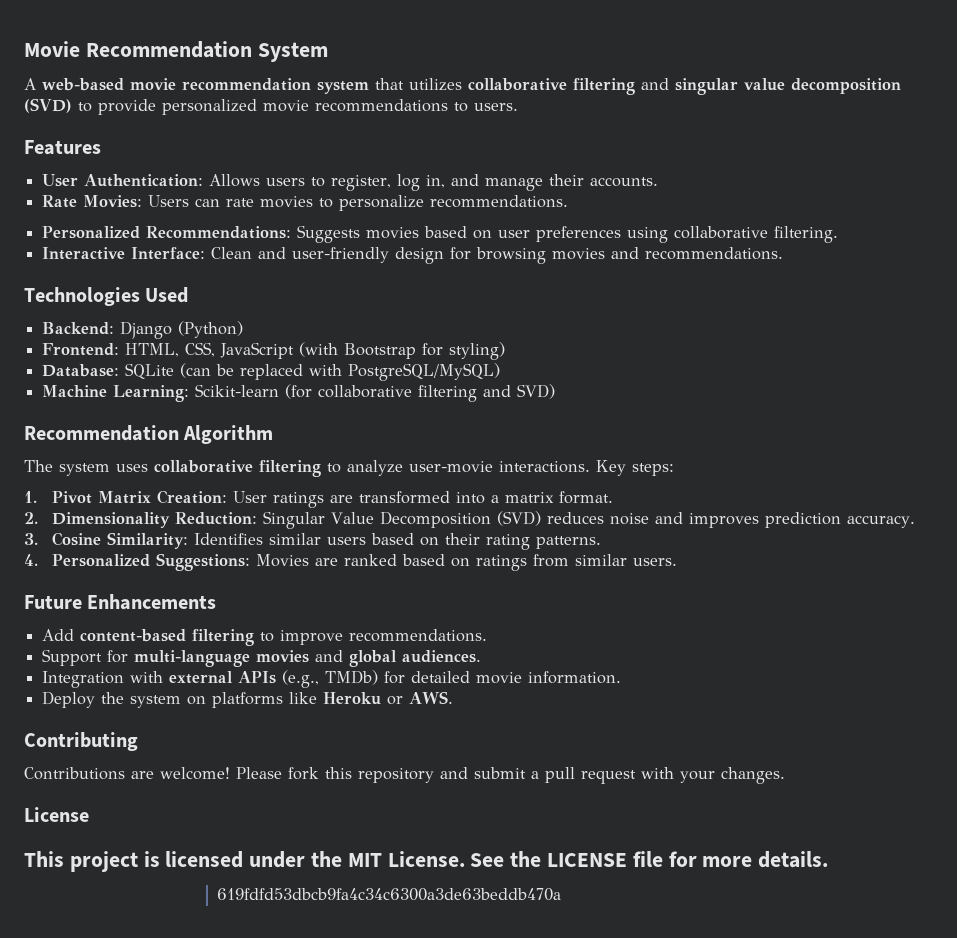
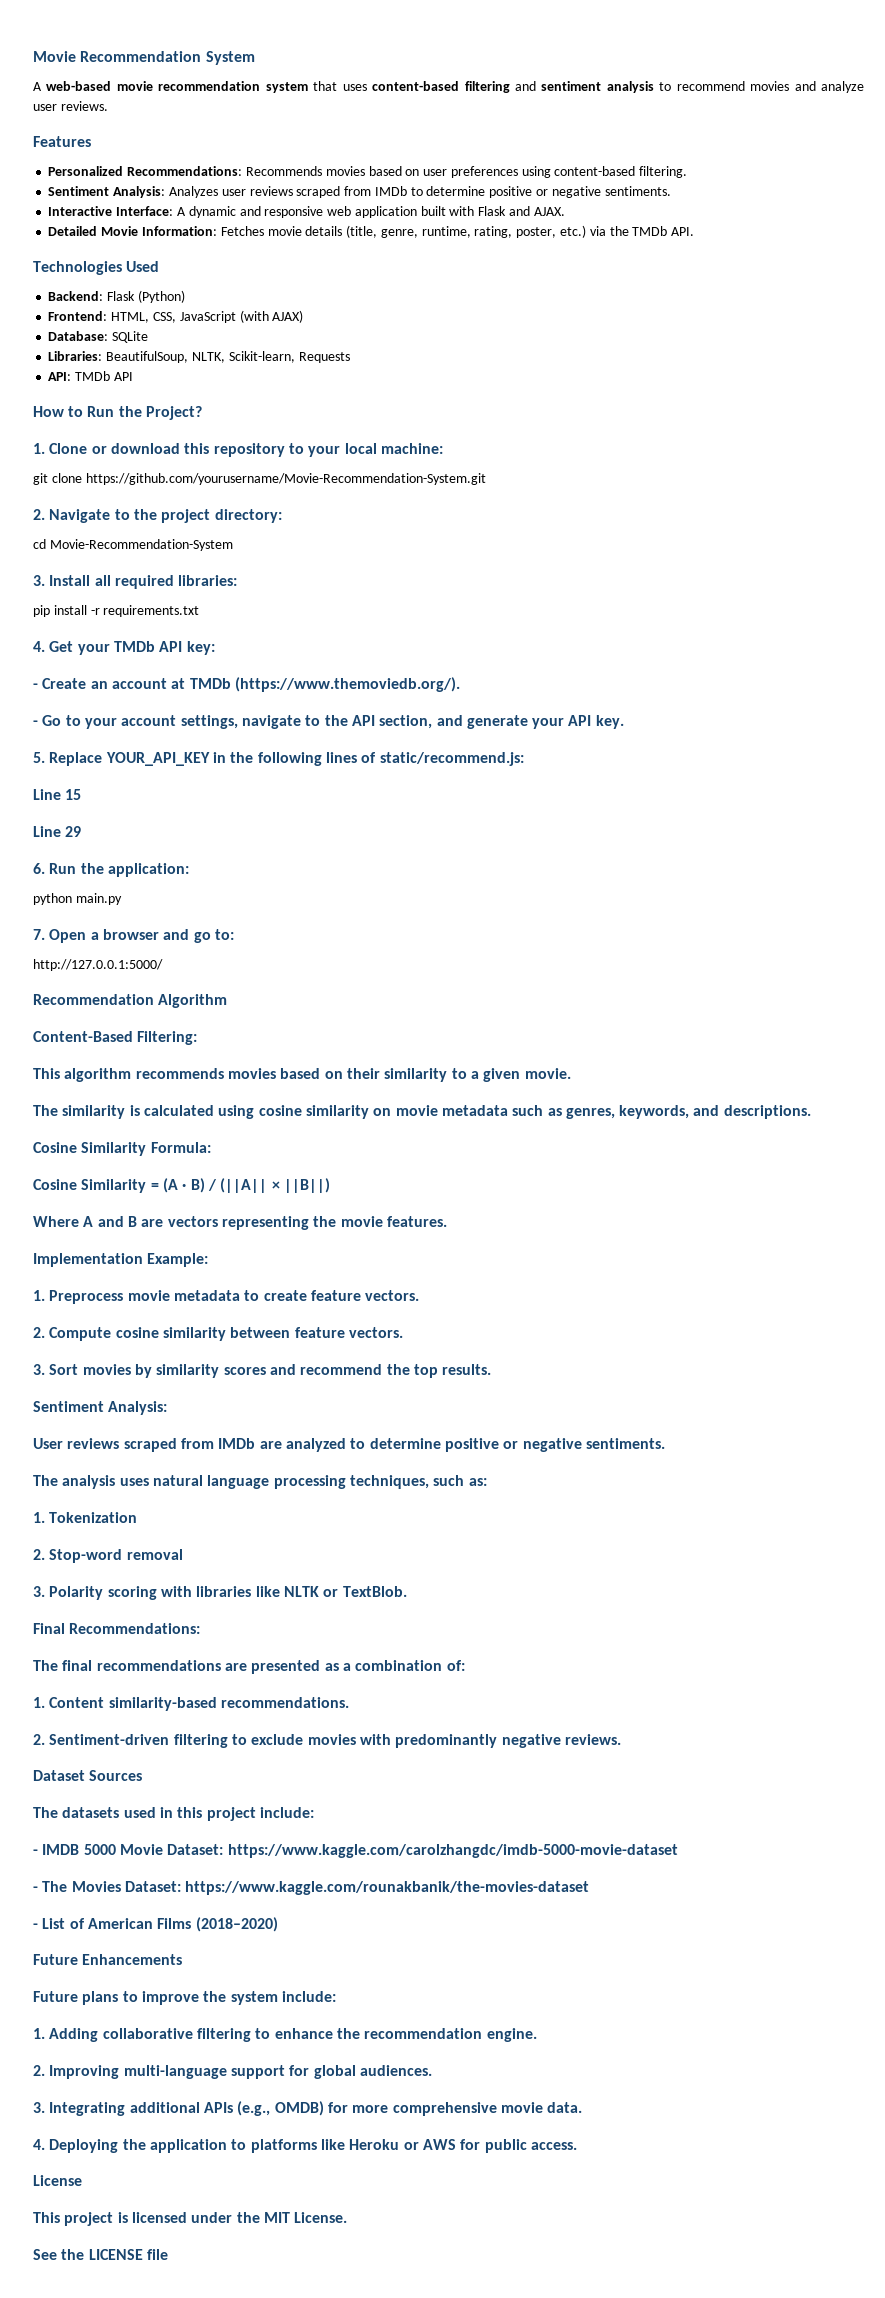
[409,78,901,95] [24,98,518,115] [24,140,101,155] [42,174,659,191] [42,195,569,211] utilizes collaborative filtering and singular value decomposition (SVD) to provide personalized movie recommendations to users. // Features // User Authentication: Allows users to register, log in, and manage their accounts. // Rate Movies: Users can rate movies to personalize recommendations. -> [342,81,864,93] [33,101,108,111] [33,136,91,147] uses content-based filtering and sentiment analysis to recommend movies and analyze user reviews. // Features
[297,225,361,243] Suggests -> [245,166,322,176] Recommends
[674,226,769,239] collaborative -> [554,166,636,176] content-based
[42,247,784,264] Interactive Interface: Clean and user-friendly design for browsing movies and recommendations. -> [48,186,671,198] [48,206,565,218] [48,225,695,238] Sentiment Analysis: Analyzes user reviews scraped from IMDb to determine positive or negative sentiments. // Interactive Interface: A dynamic and responsive web application built with Flask and AJAX. // Detailed Movie Information: Fetches movie details (title, genre, runtime, rating, poster, etc.) via the TMDb API.
[120,321,173,339] Django -> [107,291,136,301] Flask
[344,342,506,360] Bootstrap for styling) -> [272,310,304,323] AJAX)
[180,363,501,381] [42,384,556,402] [24,425,274,444] [24,460,674,477] [24,490,613,508] [24,511,915,529] [24,532,601,550] [24,553,677,571] [24,594,217,610] [42,629,488,646] [42,649,482,667] [42,670,622,688] [42,691,454,708] [24,732,138,751] [24,767,785,784] (can be replaced with PostgreSQL/MySQL) // Machine Learning: Scikit-learn (for collaborative filtering and SVD) // Recommendation Algorithm // The system uses collaborative filtering to analyze user-movie interactions. Key steps: // 1. Pivot Matrix Creation: User ratings are transformed into a matrix format. // 2. Dimensionality Reduction: Singular Value Decomposition (SVD) reduces noise and improves prediction accuracy. // 3. Cosine Similarity: Identifies similar users based on their rating patterns. // 4. Personalized Suggestions: Movies are ranked based on ratings from similar users. // Future Enhancements // Add content-based filtering to improve recommendations. // Support for multi-language movies and global audiences. // Integration with external APIs (e.g., TMDb) for detailed movie information. // Deploy the system on platforms like Heroku or AWS. // Contributing // Contributions are welcome! Please fork this repository and submit a pull request with your changes. -> [48,351,350,363] [48,371,133,381] [33,406,202,420] [33,443,443,457] [33,473,486,485] [33,509,282,523] [33,539,233,551] [33,575,238,589] [33,605,200,617] [33,641,215,655] [33,677,460,692] [33,715,624,729] [33,752,524,766] [33,789,82,800] [33,826,82,837] [33,863,189,877] [33,893,122,905] [33,929,234,943] [33,959,163,971] [33,994,228,1008] [33,1031,198,1045] [33,1068,571,1082] [33,1105,811,1119] [33,1142,211,1156] [33,1178,330,1193] [33,1216,447,1230] [33,1253,209,1267] [33,1290,420,1304] [33,1327,403,1341] [33,1364,492,1378] [33,1401,168,1415] [33,1438,665,1452] [33,1475,487,1489] [33,1512,138,1523] [33,1549,183,1563] [33,1586,407,1600] [33,1623,201,1634] [33,1660,465,1674] [33,1697,349,1711] [33,1734,621,1748] [33,1770,143,1781] [33,1807,314,1821] [33,1844,678,1858] [33,1881,590,1895] [33,1917,278,1932] [33,1954,183,1965] [33,1991,336,2005] [33,2028,537,2042] [33,2065,432,2079] [33,2101,583,2116] [33,2139,577,2153] // Libraries: BeautifulSoup, NLTK, Scikit-learn, Requests // API: TMDb API // How to Run the Project? // 1. Clone or download this repository to your local machine: // git clone https://github.com/yourusername/Movie-Recommendation-System.git // 2. Navigate to the project directory: // cd Movie-Recommendation-System // 3. Install all required libraries: // pip install -r requirements.txt // 4. Get your TMDb API key: // - Create an account at TMDb (https://www.themoviedb.org/). // - Go to your account settings, navigate to the API section, and generate your API key. // 5. Replace YOUR_API_KEY in the following lines of static/recommend.js: // Line 15 // Line 29 // 6. Run the application: // python main.py // 7. Open a browser and go to: // http://127.0.0.1:5000/ // Recommendation Algorithm // Content-Based Filtering: // This algorithm recommends movies based on their similarity to a given movie. // The similarity is calculated using cosine similarity on movie metadata such as genres, keywords, and descriptions. // Cosine Similarity Formula: // Cosine Similarity = (A · B) / (||A|| × ||B||) // Where A and B are vectors representing the movie features. // Implementation Example: // 1. Preprocess movie metadata to create feature vectors. // 2. Compute cosine similarity between feature vectors. // 3. Sort movies by similarity scores and recommend the top results. // Sentiment Analysis: // User reviews scraped from IMDb are analyzed to determine positive or negative sentiments. // The analysis uses natural language processing techniques, such as: // 1. Tokenization // 2. Stop-word removal // 3. Polarity scoring with libraries like NLTK or TextBlob. // Final Recommendations: // The final recommendations are presented as a combination of: // 1. Content similarity-based recommendations. // 2. Sentiment-driven filtering to exclude movies with predominantly negative reviews. // Dataset Sources // The datasets used in this project include: // - IMDB 5000 Movie Dataset: https://www.kaggle.com/carolzhangdc/imdb-5000-movie-dataset // - The Movies Dataset: https://www.kaggle.com/rounakbanik/the-movies-dataset // - List of American Films (2018–2020) // Future Enhancements // Future plans to improve the system include: // 1. Adding collaborative filtering to enhance the recommendation engine. // 2. Improving multi-language support for global audiences. // 3. Integrating additional APIs (e.g., OMDB) for more comprehensive movie data. // 4. Deploying the application to platforms like Heroku or AWS for public access.
(465, 859) none -> (348, 2217) //
[668,851,829,868] [217,888,562,901] for more details. // 619fdfd53dbcb9fa4c34c6300a3de63beddb470a -> (168, 2254) none

